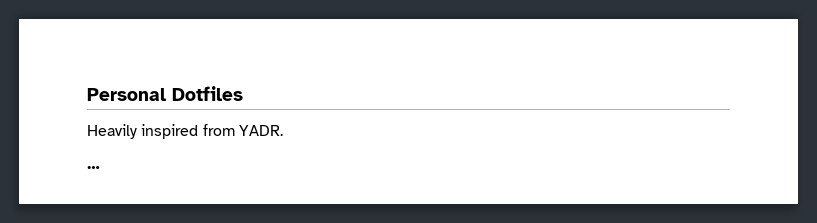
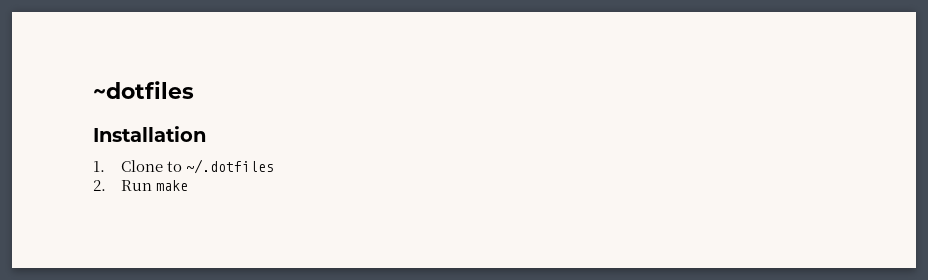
[87,86,243,101] [87,124,283,139] [87,166,100,169] Personal Dotfiles // Heavily inspired from YADR. // … -> [93,81,194,99] [93,126,206,142] [93,159,275,174] [93,180,189,191] ~dotfiles // Installation // 1. Clone to ~/.dotfiles // 2. Run make

